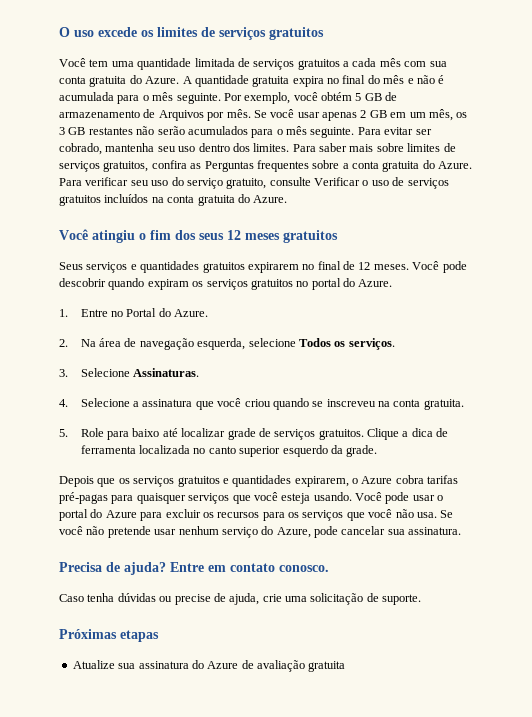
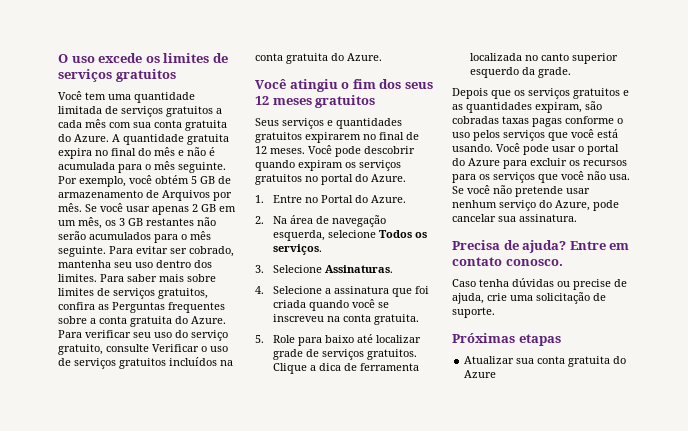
[217,398,309,410] você criou quando -> [415,286,430,294] [273,299,376,311] foi criada quando você
[232,475,459,487] [59,492,311,504] quantidades expirarem, o Azure cobra tarifas pré-pagas para quaisquer serviços que você esteja -> [452,101,602,113] [452,116,623,127] [452,129,618,141] as quantidades expiram, são cobradas taxas pagas conforme o uso pelos serviços que você está
[72,660,346,672] Atualize sua assinatura do Azure de avaliação gratuita -> [464,356,627,367] [464,370,497,378] Atualizar sua conta gratuita do Azure

